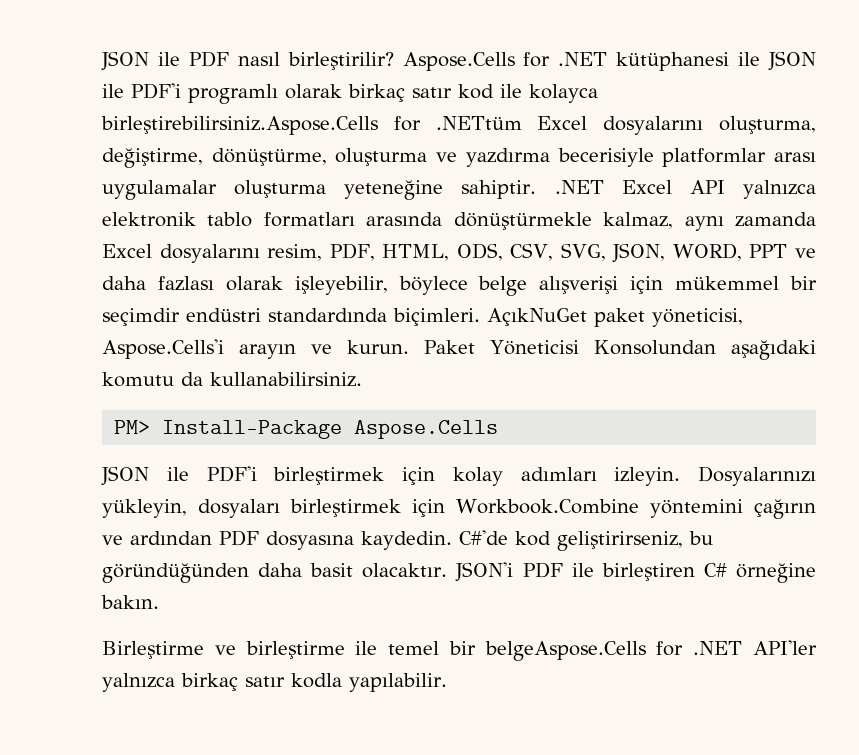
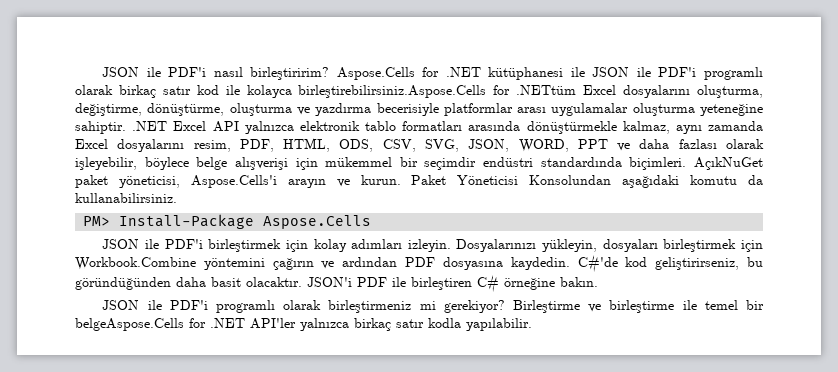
[101,51,394,71] JSON ile PDF nasıl birleştirilir? -> [102,67,330,80] JSON ile PDF'i nasıl birleştiririm?
(159, 602) none -> [102,300,505,313] JSON ile PDF'i programlı olarak birleştirmeniz mi gerekiyor?

